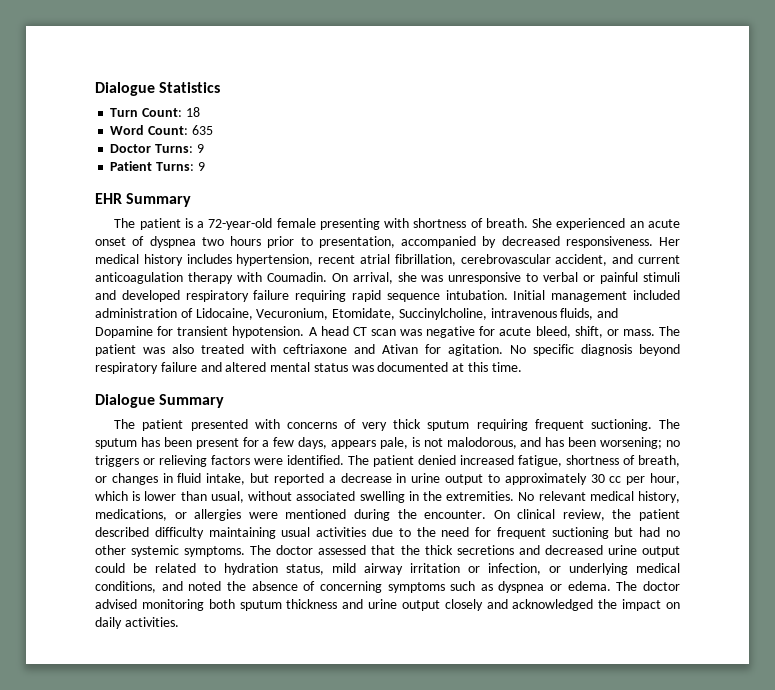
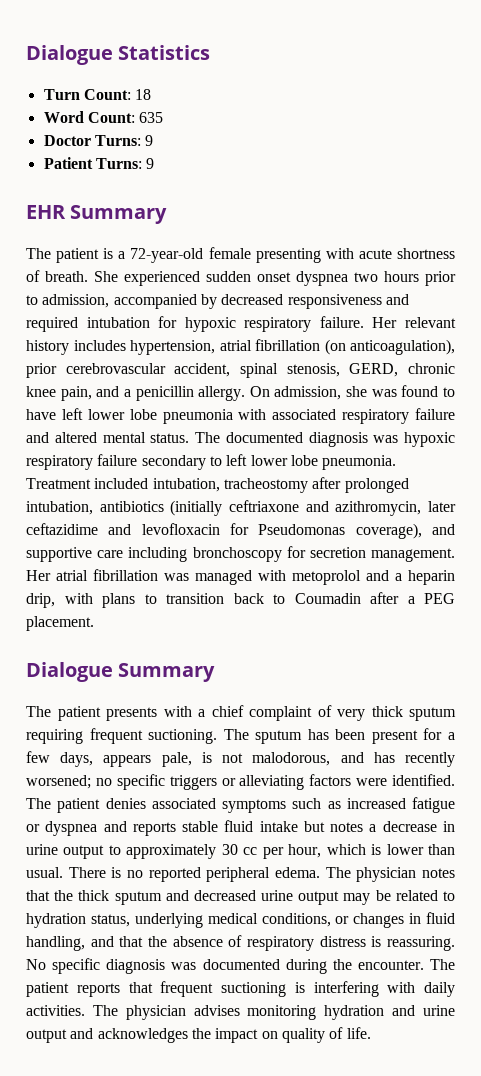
(410, 223) none -> [358,249,392,259] acute
[629,219,680,228] [95,236,145,246] an acute onset of -> [206,271,291,282] sudden onset
[318,236,395,248] presentation, -> [42,294,110,308] admission,
[565,236,680,248] [95,254,680,266] [95,272,680,284] [95,290,680,302] [95,308,619,320] [95,326,680,338] [95,344,680,356] responsiveness. Her medical history includes hypertension, recent atrial fibrillation, cerebrovascular accident, and current anticoagulation therapy with Coumadin. On arrival, she was unresponsive to verbal or painful stimuli and developed respiratory failure requiring rapid sequence intubation. Initial management included administration of Lidocaine, Vecuronium, Etomidate, Succinylcholine, intravenous fluids, and Dopamine for transient hypotension. A head CT scan was negative for acute bleed, shift, or mass. The patient was also treated with ceftriaxone and Ativan for agitation. No specific diagnosis beyond -> [287,294,409,309] [26,316,456,332] [26,339,455,355] [26,363,455,378] [26,385,455,401] [26,408,337,424] responsiveness and required intubation for hypoxic respiratory failure. Her relevant history includes hypertension, atrial fibrillation (on anticoagulation), prior cerebrovascular accident, spinal stenosis, GERD, chronic knee pain, and a penicillin allergy. On admission, she was found to have left lower lobe pneumonia with associated
[313,362,522,372] status was documented at this time. -> [150,432,455,447] [26,454,397,470] [26,477,409,493] [26,500,457,516] [26,523,455,539] [26,546,456,562] [26,569,455,585] [26,592,455,608] [26,616,94,631] status. The documented diagnosis was hypoxic respiratory failure secondary to left lower lobe pneumonia. Treatment included intubation, tracheostomy after prolonged intubation, antibiotics (initially ceftriaxone and azithromycin, later ceftazidime and levofloxacin for Pseudomonas coverage), and supportive care including bronchoscopy for secretion management. Her atrial fibrillation was managed with metoprolol and a heparin drip, with plans to transition back to Coumadin after a PEG placement.
[190,419,337,431] presented with concerns -> [106,705,312,721] presents with a chief complaint
[568,437,680,449] been worsening; no -> [405,752,456,767] [26,774,165,790] recently worsened; no specific
[159,455,207,467] relieving -> [239,775,305,790] alleviating
[418,455,680,467] [95,473,324,485] denied increased fatigue, shortness of breath, or changes in fluid intake, but reported -> [105,797,455,813] [26,820,364,836] denies associated symptoms such as increased fatigue or dyspnea and reports stable fluid intake but notes
[210,491,680,503] [95,509,680,521] [95,527,681,539] [95,545,367,557] usual, without associated swelling in the extremities. No relevant medical history, medications, or allergies were mentioned during the encounter. On clinical review, the patient described difficulty maintaining usual activities due to the need for frequent suctioning but had no other systemic symptoms. The doctor assessed -> [26,867,456,882] usual. There is no reported peripheral edema. The physician notes
[456,545,514,555] secretions -> [114,891,162,905] sputum
[95,563,125,573] could -> [343,893,371,905] may
[332,563,680,575] [95,581,680,593] [95,599,680,611] [95,617,179,629] mild airway irritation or infection, or underlying medical conditions, and noted the absence of concerning symptoms such as dyspnea or edema. The doctor advised monitoring both sputum thickness and urine output closely and acknowledged the impact on daily activities. -> [134,912,455,928] [26,935,456,951] [26,958,455,974] [26,981,455,997] [26,1005,455,1020] [26,1027,371,1043] underlying medical conditions, or changes in fluid handling, and that the absence of respiratory distress is reassuring. No specific diagnosis was documented during the encounter. The patient reports that frequent suctioning is interfering with daily activities. The physician advises monitoring hydration and urine output and acknowledges the impact on quality of life.

